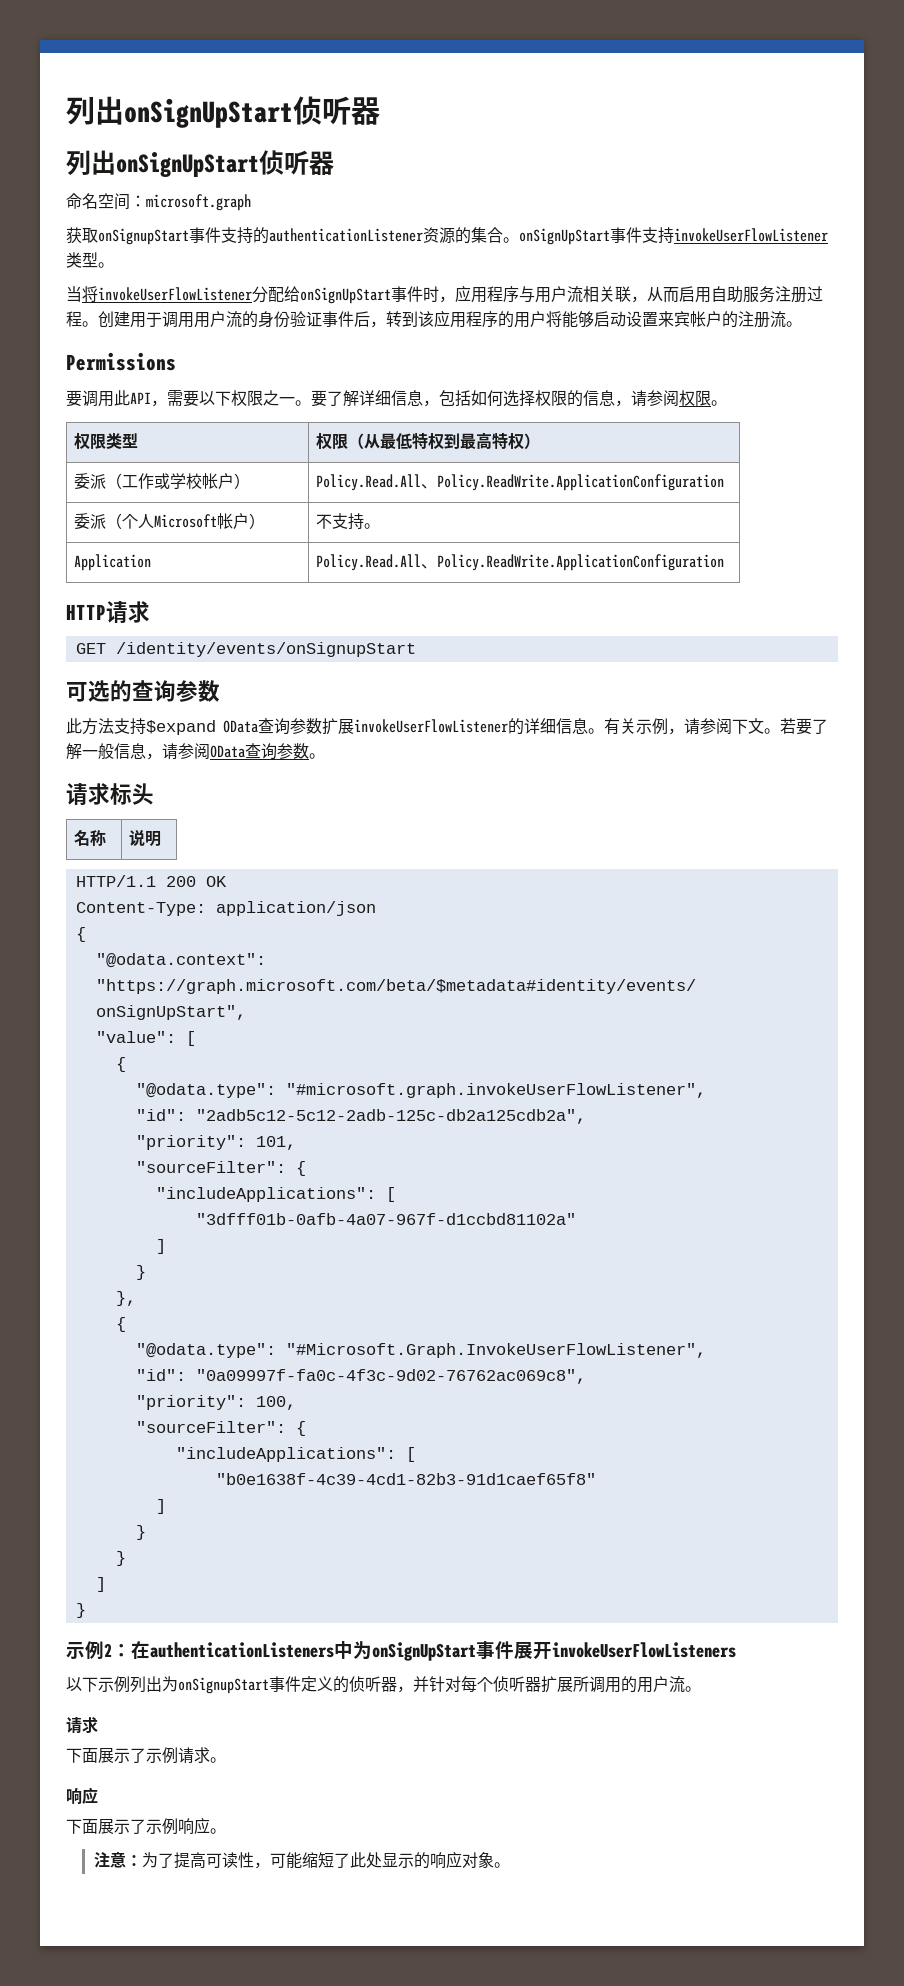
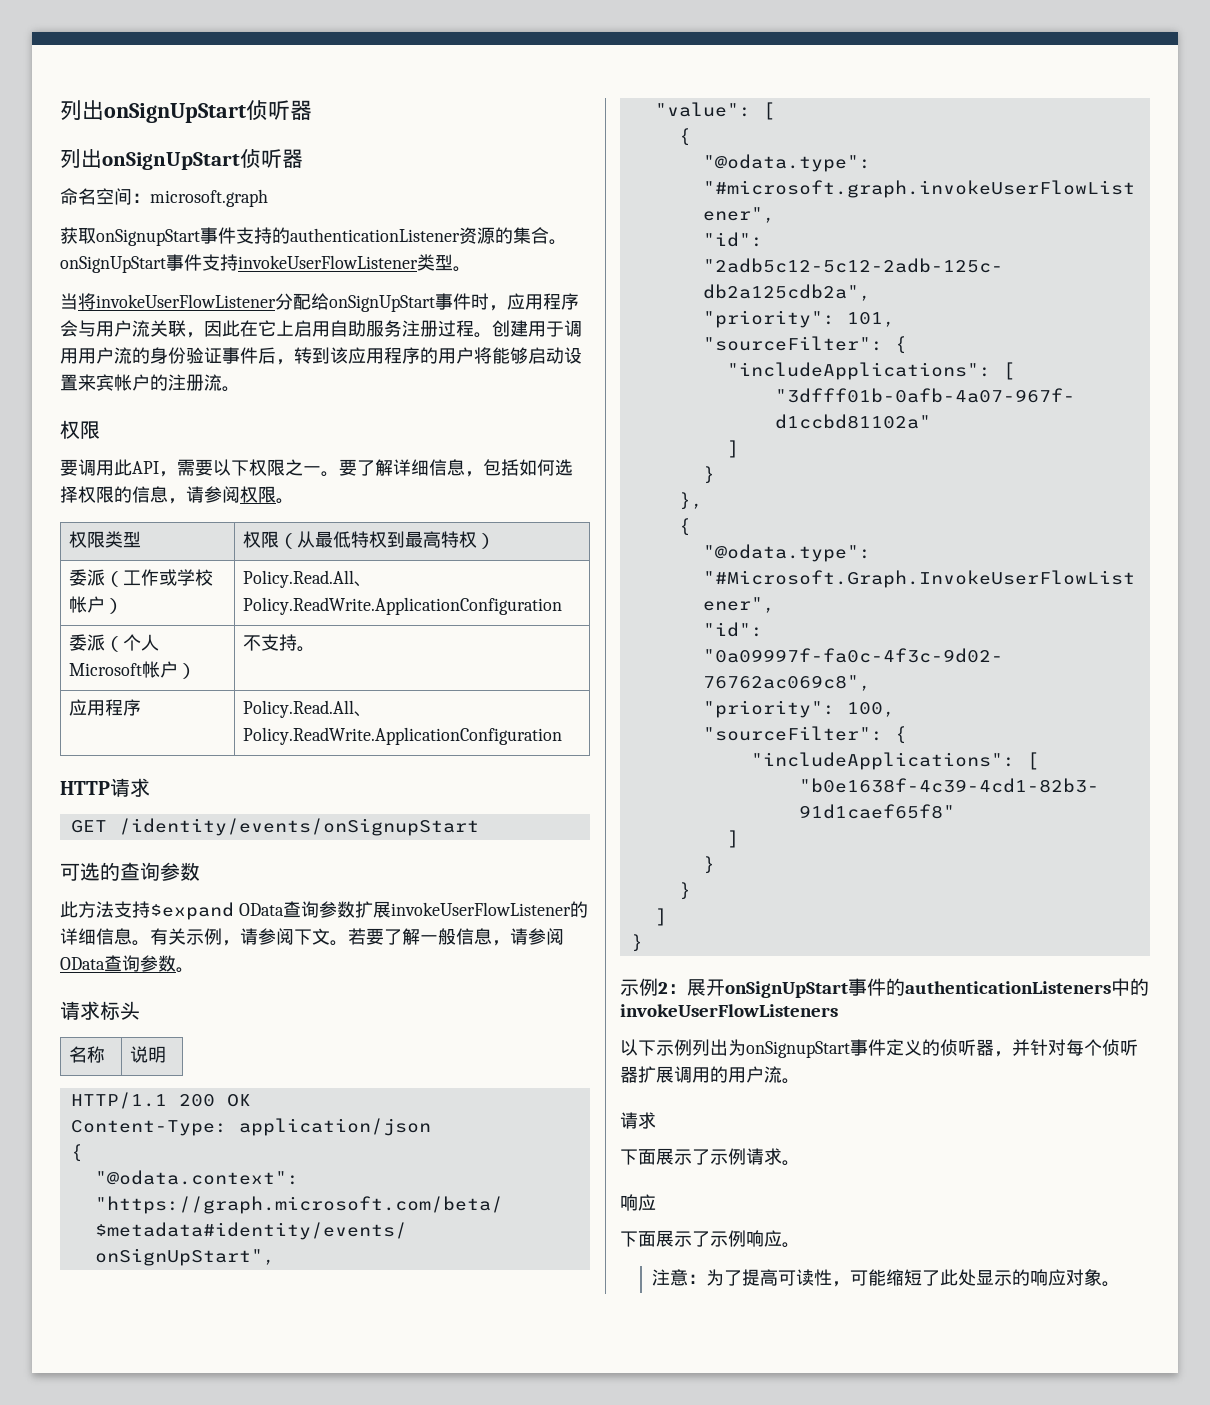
(519, 294) none -> [60,320,78,337] 会
[583,286,679,303] 相关联，从而 -> [150,320,294,338] 关联，因此在它上
[66,352,176,371] Permissions -> [60,420,100,439] 权限
[74,554,152,571] Application -> [68,699,141,716] 应用程序
[131,1641,552,1661] 在authenticationListeners中为onSignUpStart事件展开 -> [687,978,1149,998] 展开onSignUpStart事件的authenticationListeners中的
[573,1676,589,1692] 所 -> (674, 1074) none

